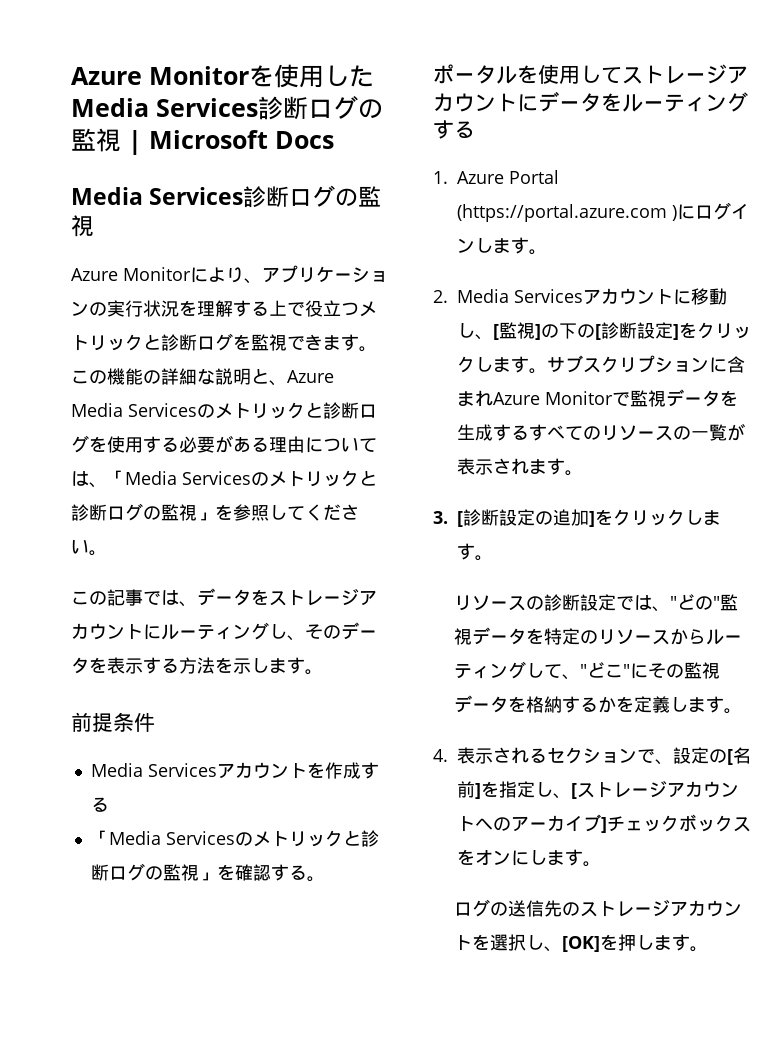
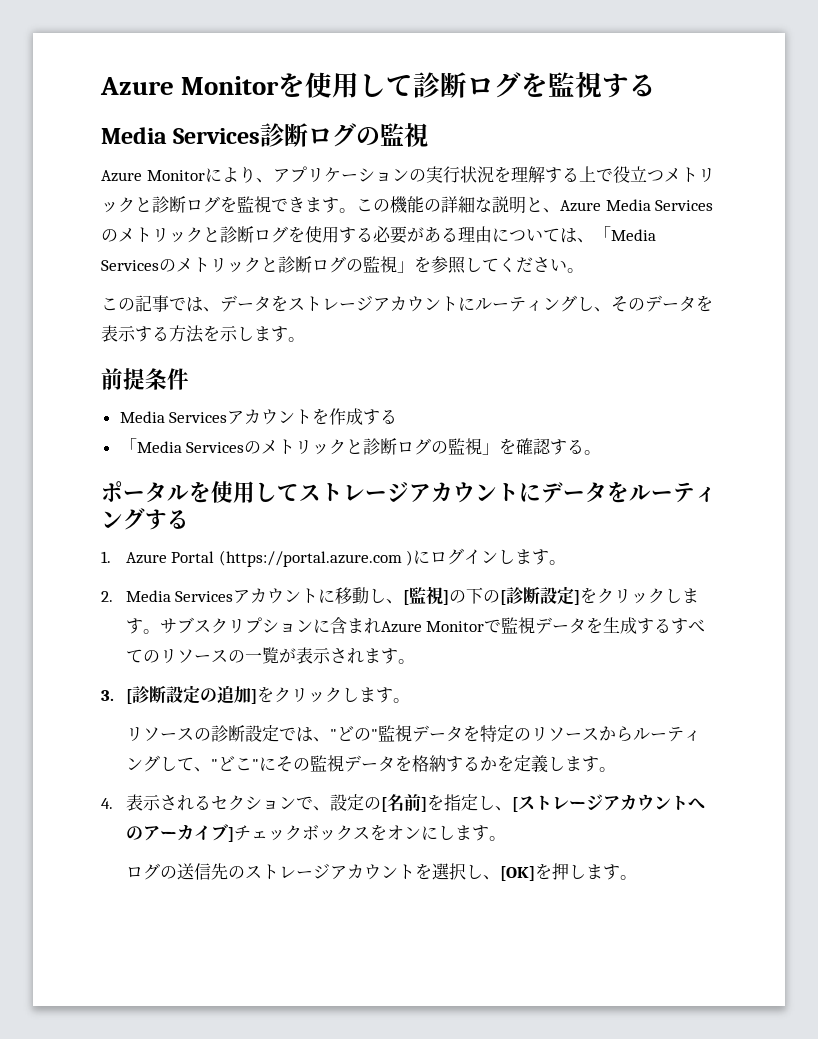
[349,65,374,87] [71,96,383,120] [71,128,334,155] たMedia Services診断ログの監視 | Microsoft Docs -> [386,72,657,98] て診断ログを監視する

